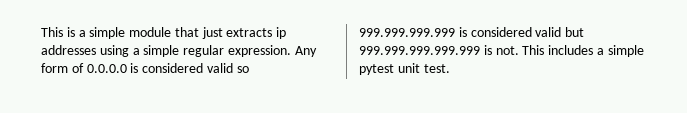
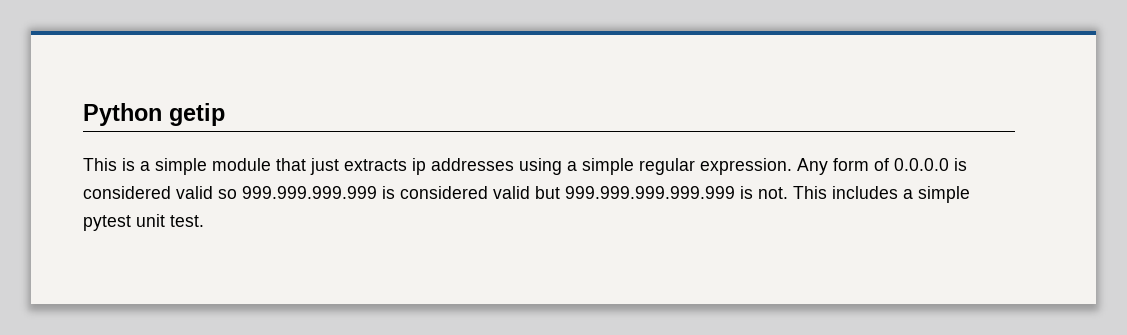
(41, 32) none -> [83,103,225,126] Python getip //

